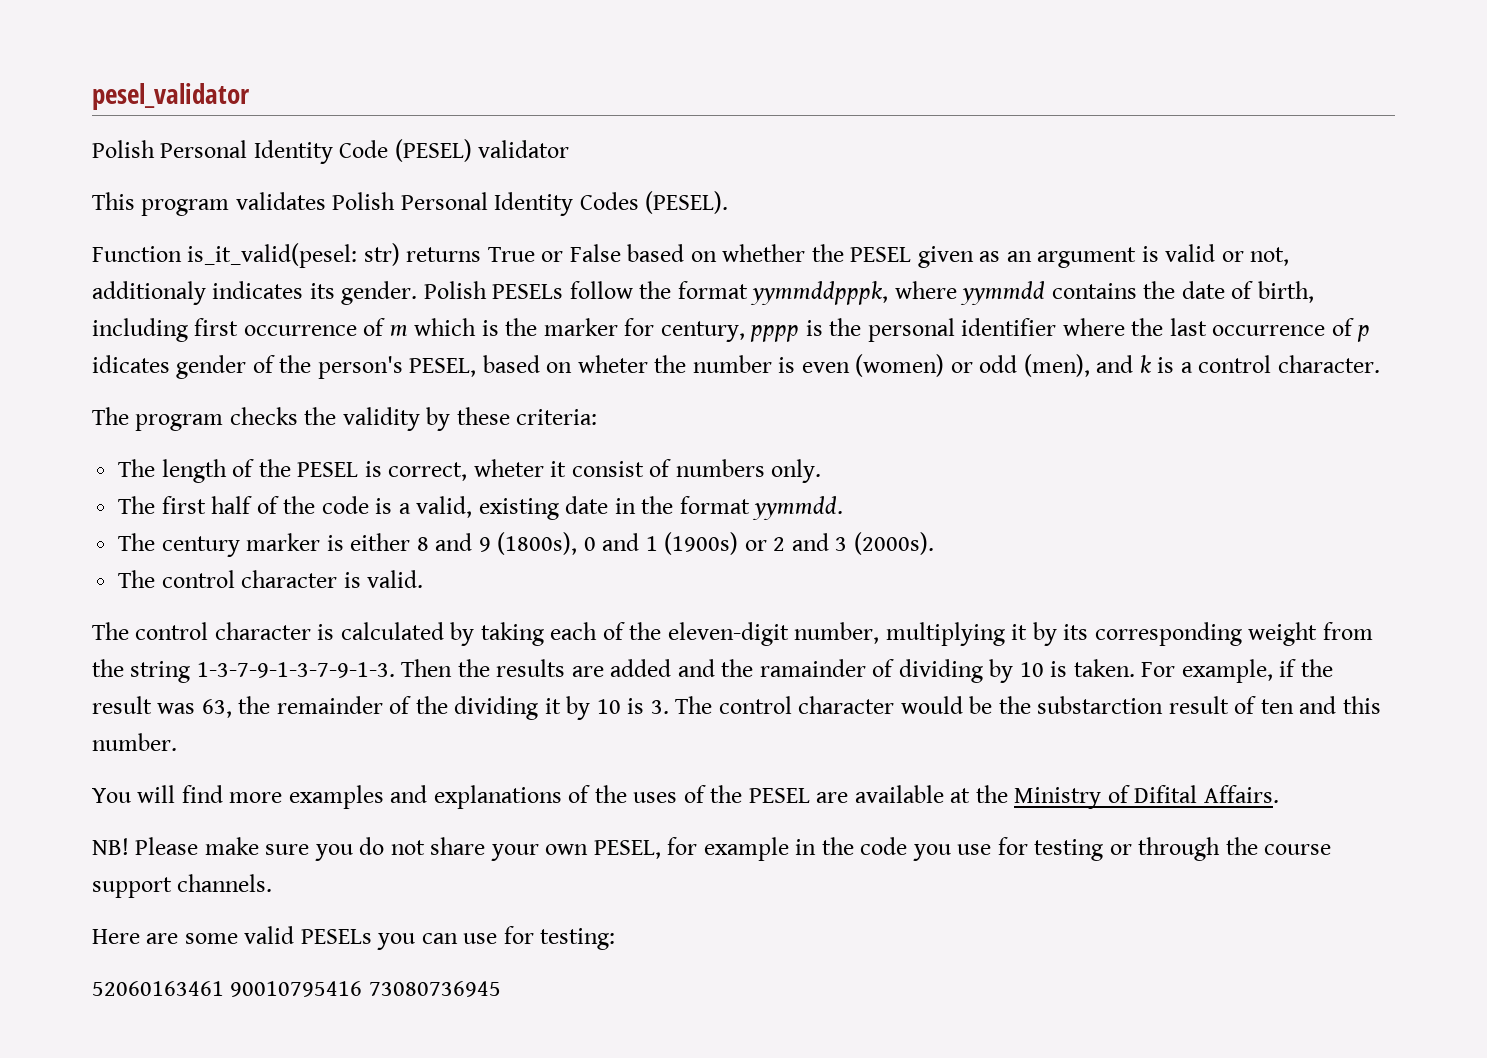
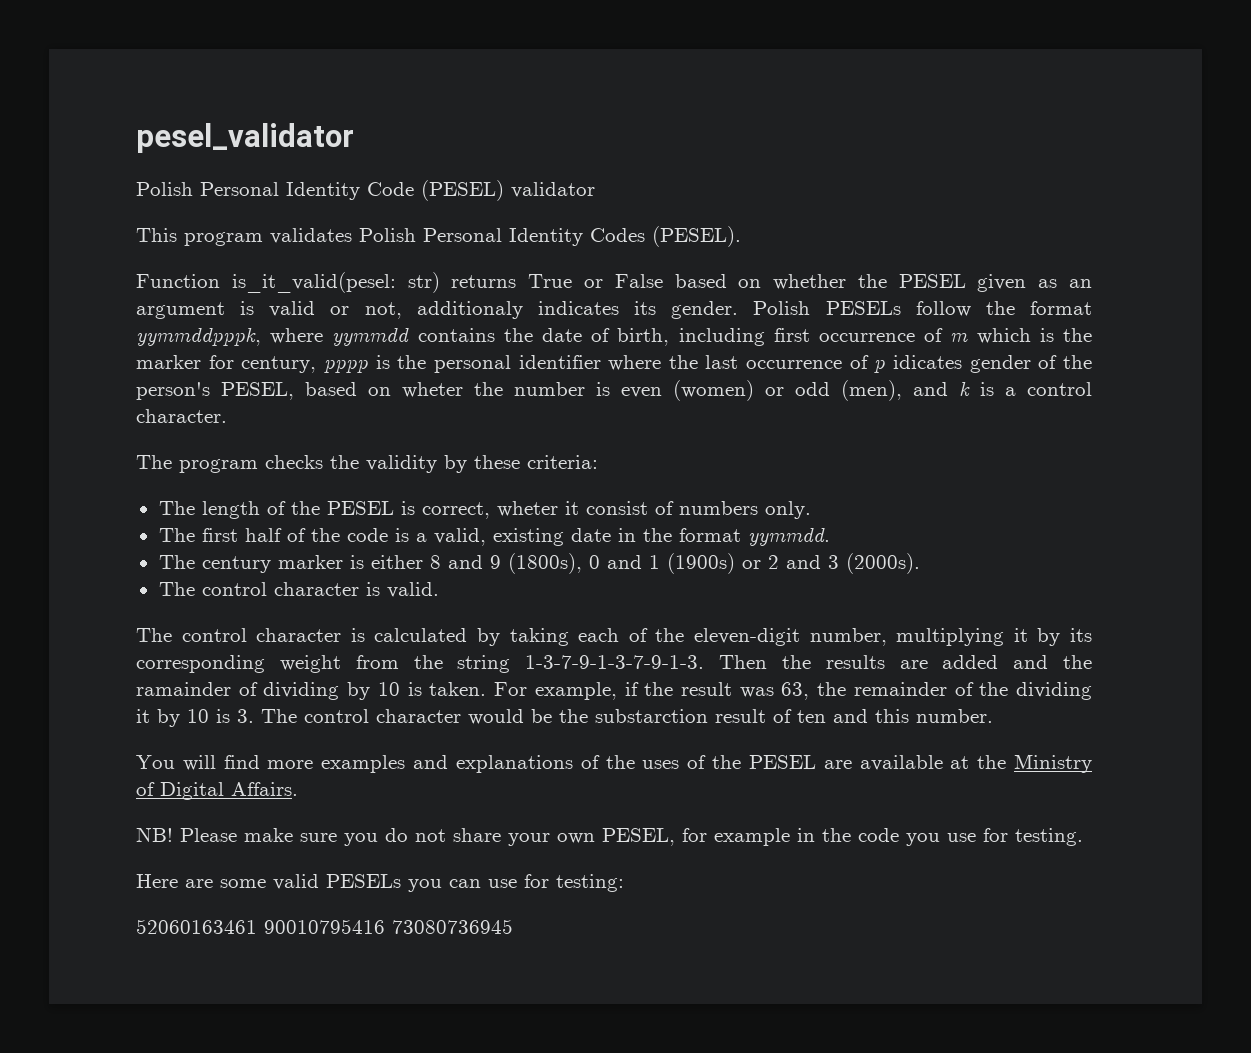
[1134,785,1198,803] Difital -> [160,782,224,800] Digital
[1034,837,1332,861] [92,874,273,898] testing or through the course support channels. -> [1015,828,1083,846] testing.

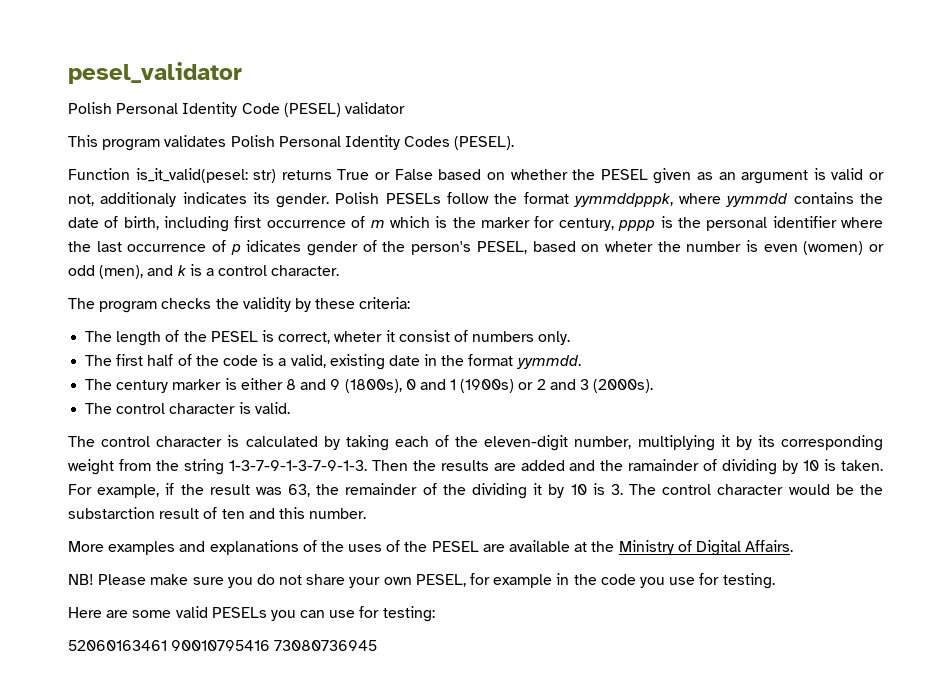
[136,755,314,771] You will find more -> [68,541,104,552] More

